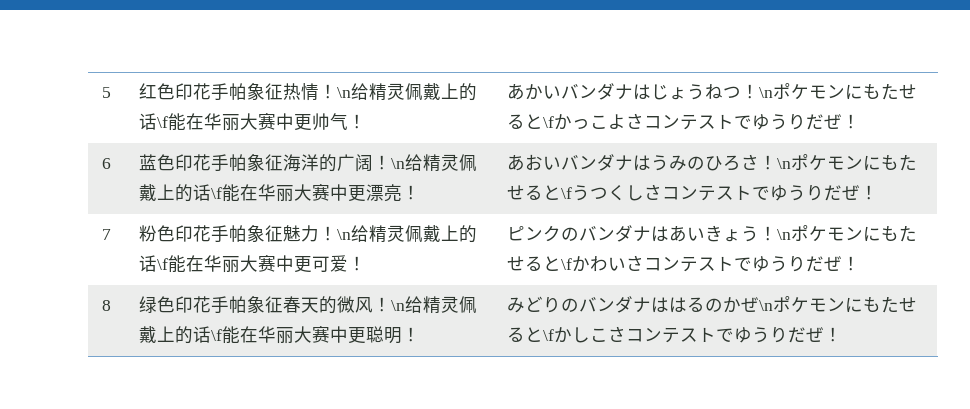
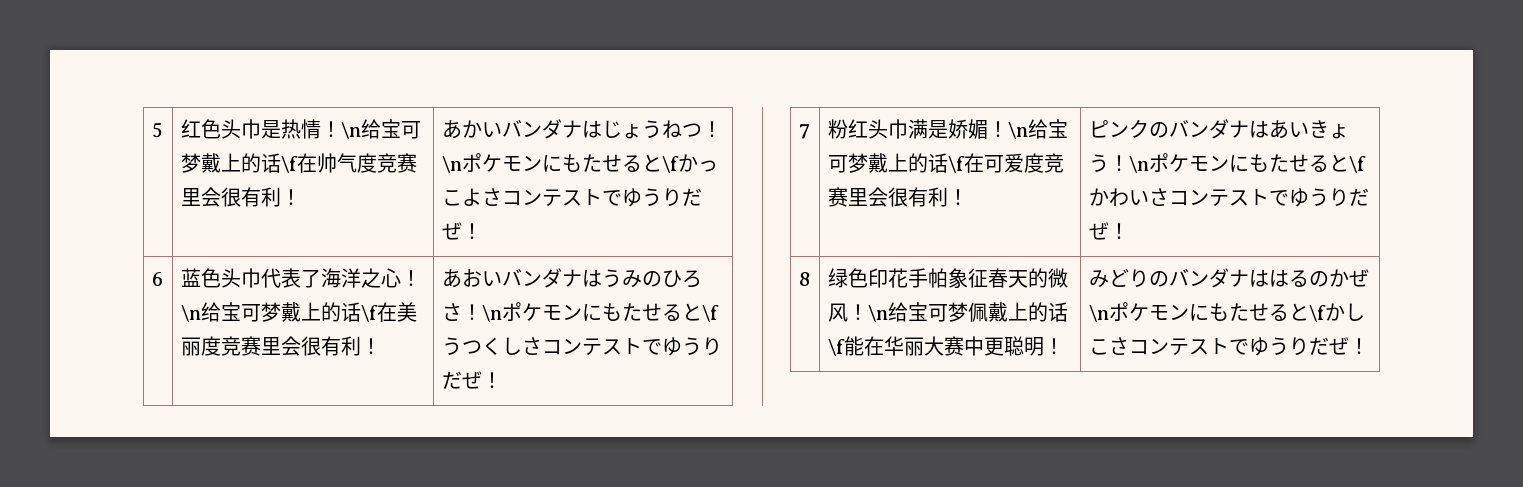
[174,83,283,101] 印花手帕象征 -> [220,119,281,139] 头巾是
[368,83,477,101] [138,112,348,131] 精灵佩戴上的话\f能在华丽大赛中更帅气 -> [380,119,421,139] [180,153,417,173] [180,187,281,207] 宝可梦戴上的话\f在帅气度竞赛里会很有利
[174,154,477,172] [138,183,402,202] 印花手帕象征海洋的广阔！\n给精灵佩戴上的话\f能在华丽大赛中更漂亮 -> [220,268,421,288] [180,302,417,322] [180,336,361,356] 头巾代表了海洋之心！\n给宝可梦戴上的话\f在美丽度竞赛里会很有利
[156,225,477,243] [138,254,348,273] 色印花手帕象征魅力！\n给精灵佩戴上的话\f能在华丽大赛中更可爱 -> [847,119,1068,139] [827,153,1064,173] [827,187,948,207] 红头巾满是娇媚！\n给宝可梦戴上的话\f在可爱度竞赛里会很有利
[422,296,459,313] 精灵 -> [907,302,968,322] 宝可梦

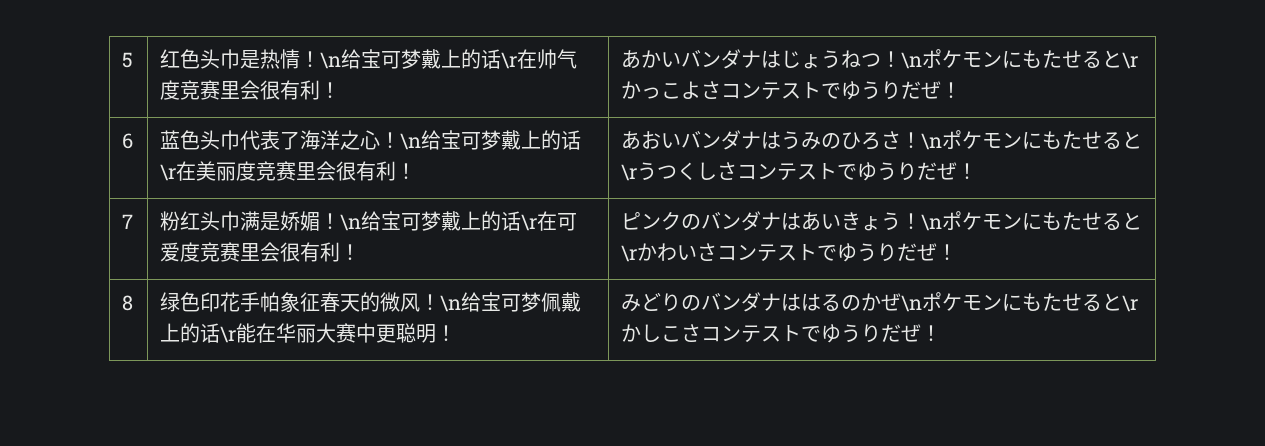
[280,156,298,173] \f -> [501,52,518,69] \r
[661,156,679,173] \f -> [1122,52,1139,69] \r
[360,305,378,322] \f -> [160,164,177,181] \r
[701,305,719,322] \f -> [621,164,638,181] \r
[947,156,965,173] \f -> [521,214,538,231] \r
[1348,156,1366,173] \f -> [621,245,638,262] \r
[827,339,845,356] \f -> [220,326,237,343] \r
[1308,305,1326,322] \f -> [1122,295,1139,312] \r

